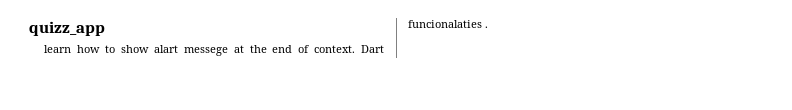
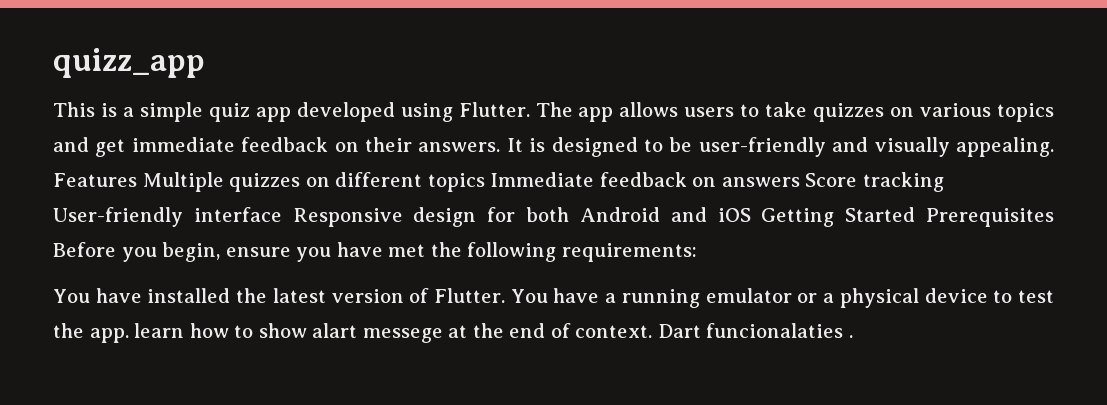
(105, 28) none -> [53,102,1054,122] [53,137,1054,157] [53,172,944,192] [53,207,1055,227] [53,242,697,262] [53,288,1055,308] [53,323,129,343] This is a simple quiz app developed using Flutter. The app allows users to take quizzes on various topics and get immediate feedback on their answers. It is designed to be user-friendly and visually appealing. Features Multiple quizzes on different topics Immediate feedback on answers Score tracking User-friendly interface Responsive design for both Android and iOS Getting Started Prerequisites Before you begin, ensure you have met the following requirements: // You have installed the latest version of Flutter. You have a running emulator or a physical device to test the app.

